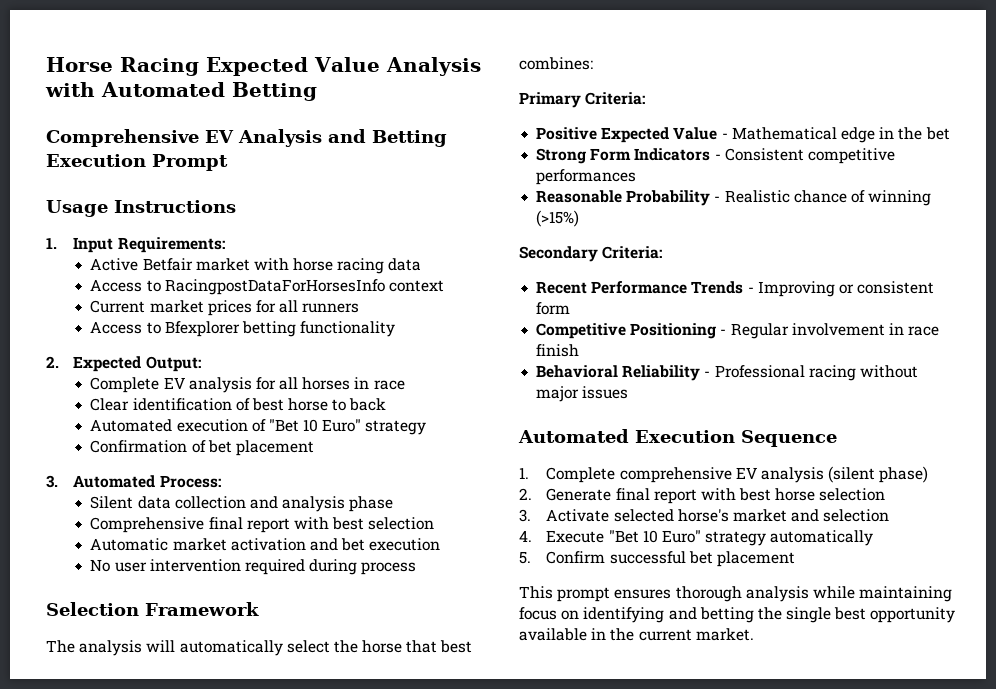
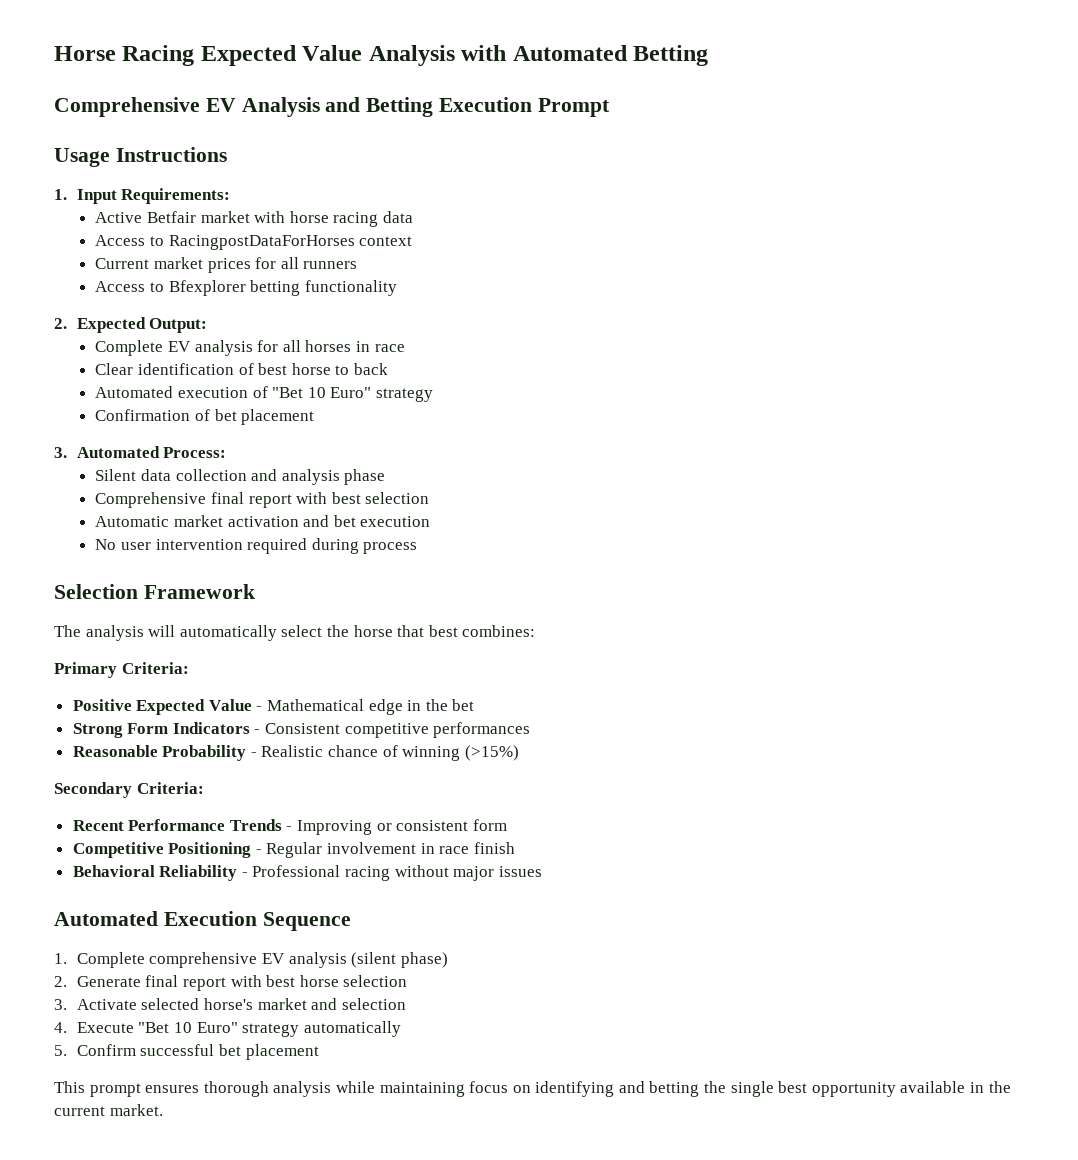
[164,279,385,295] RacingpostDataForHorsesInfo -> [168,235,355,250] RacingpostDataForHorses

